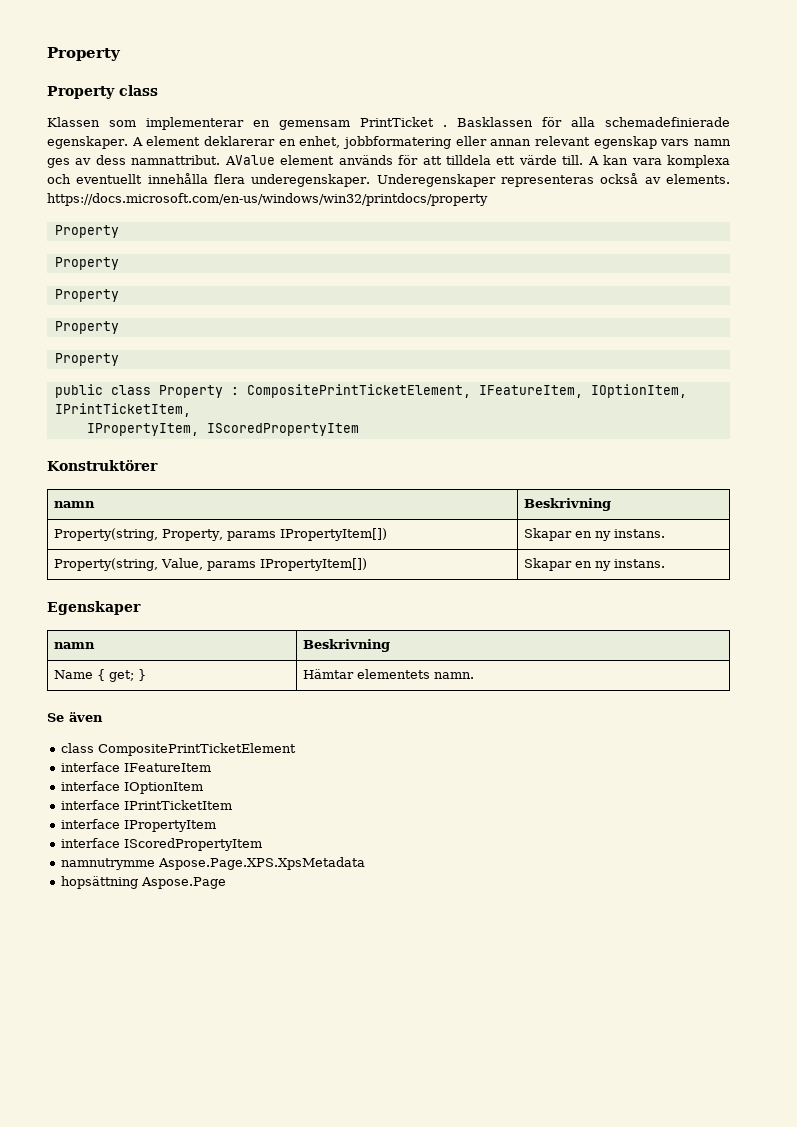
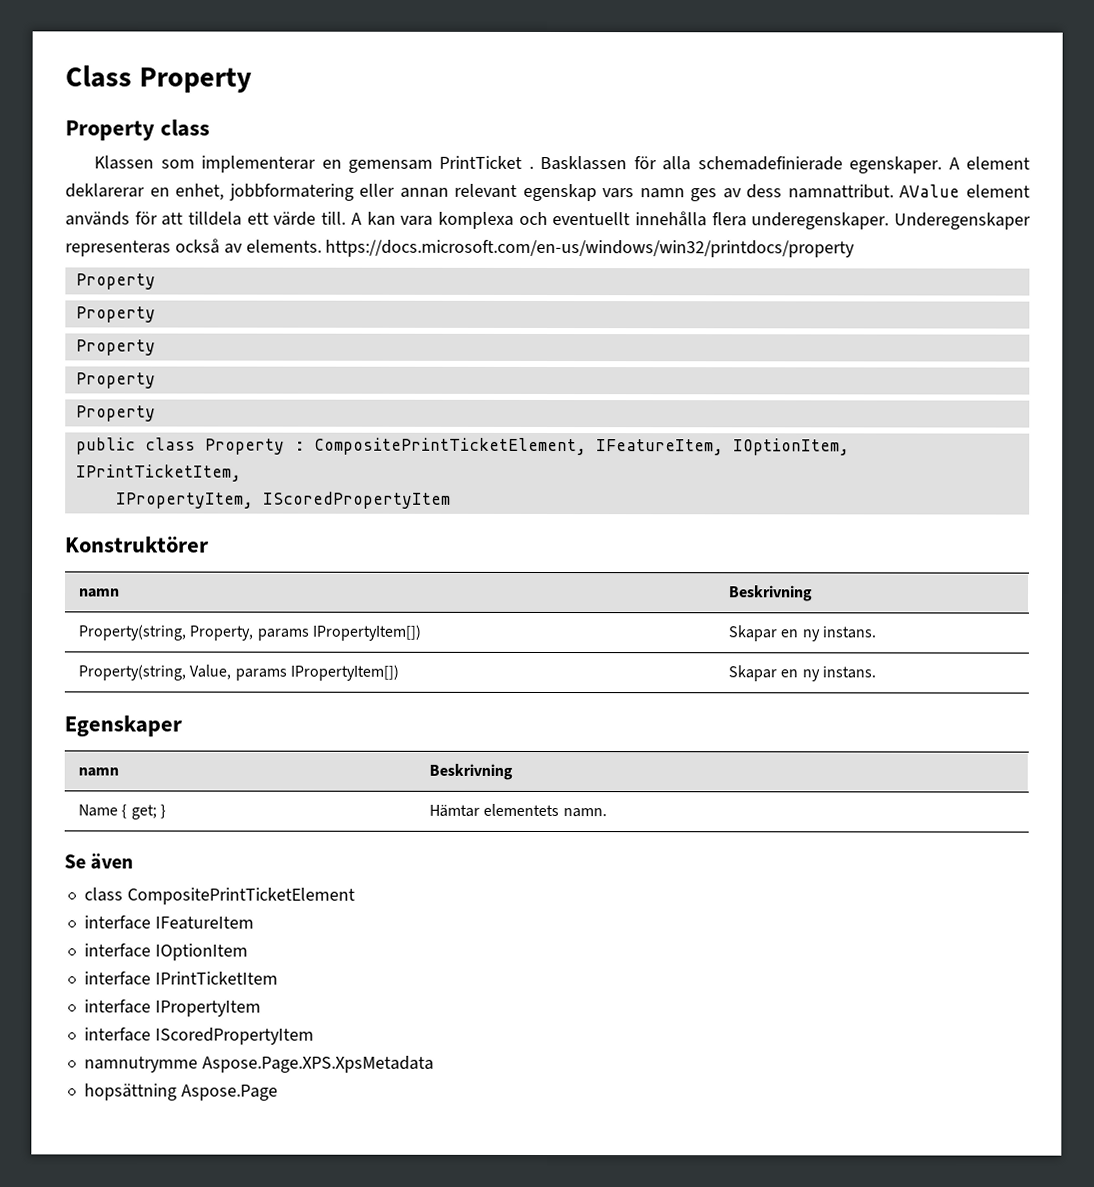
(47, 54) none -> [65,65,132,88] Class

